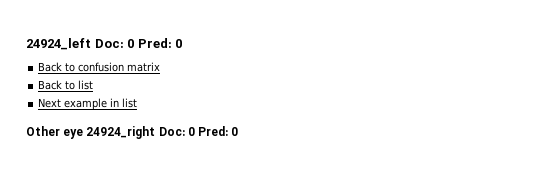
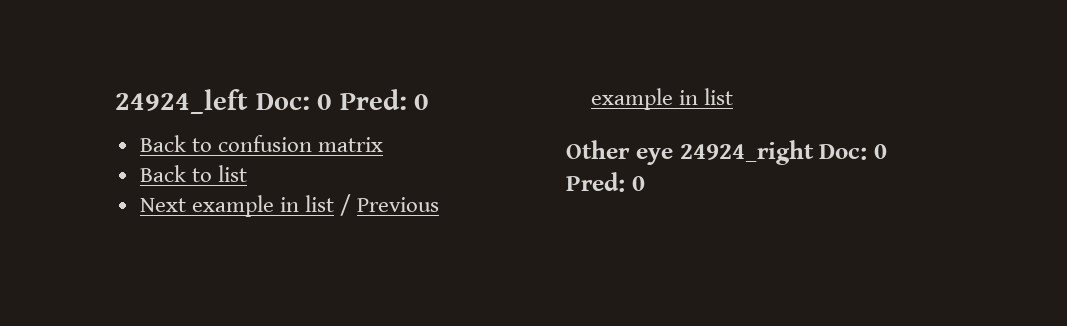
(138, 103) none -> [340,194,440,216] [590,88,733,110] / Previous example in list

